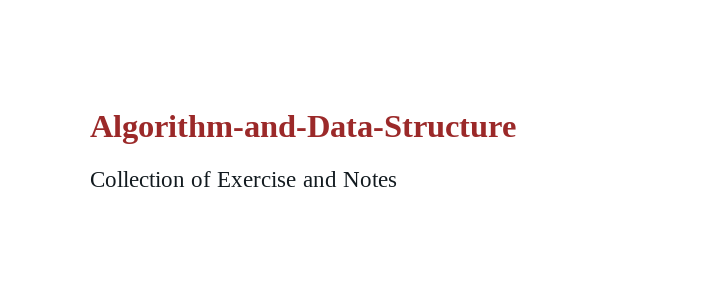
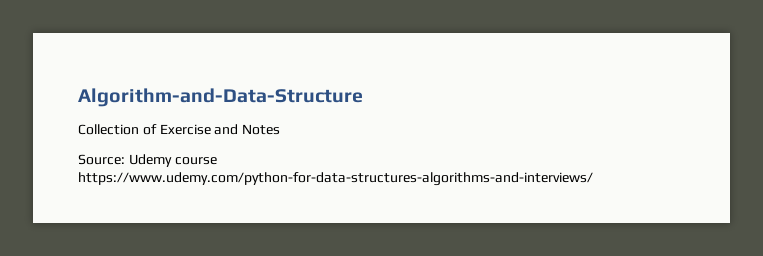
(397, 179) none -> [78,154,217,167] [78,172,593,186] // Source: Udemy course https://www.udemy.com/python-for-data-structures-algorithms-and-interviews/

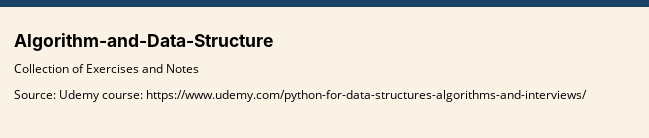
[159,124,211,135] Exercise -> [86,64,140,73] Exercises
[174,157,217,165] course -> [102,93,144,99] course:

